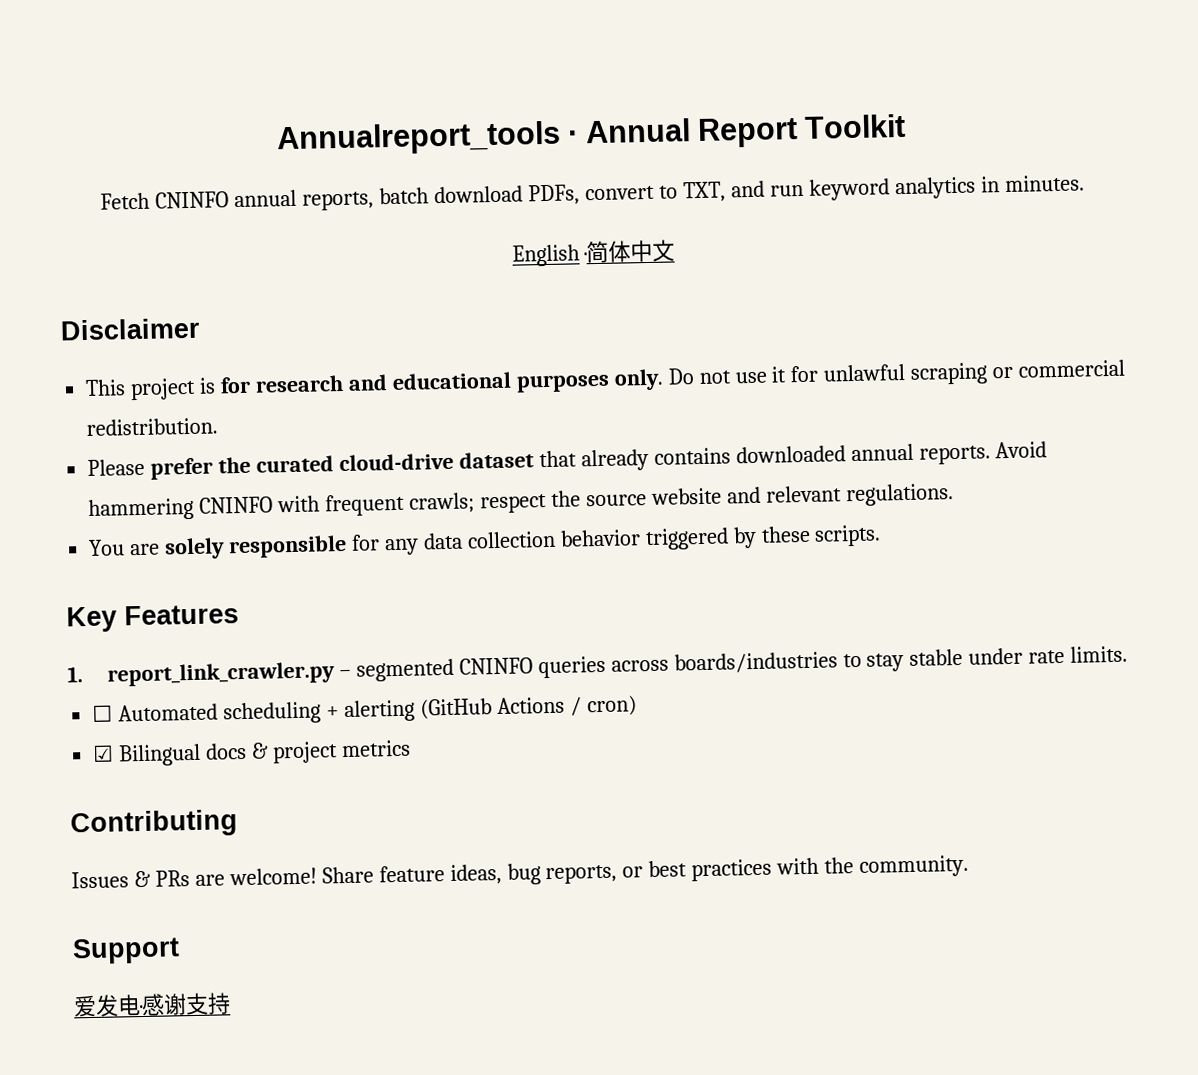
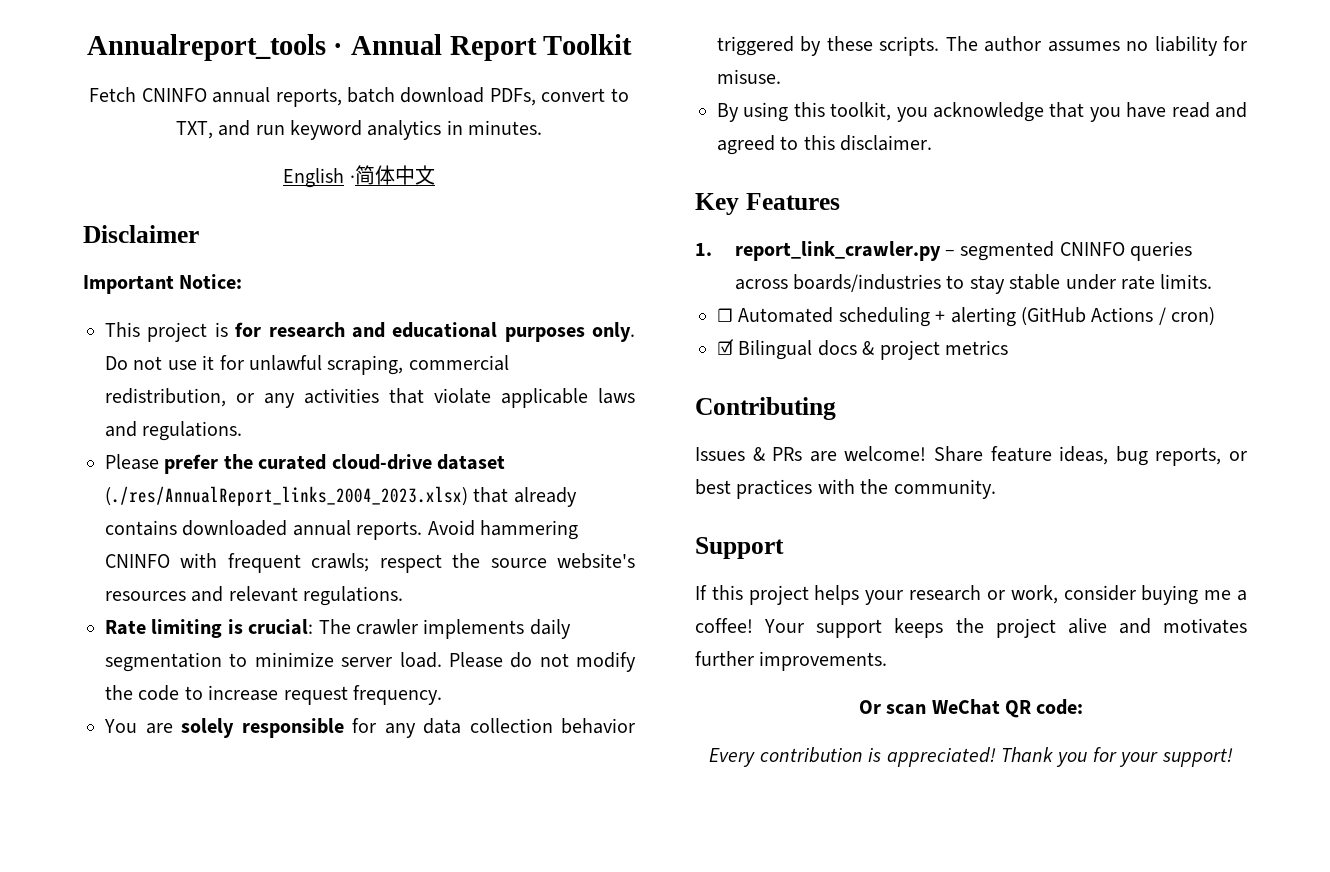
(201, 329) none -> [83,274,243,294] // Important Notice:
[910,359,1126,385] [86,417,219,436] scraping or commercial redistribution. -> [327,355,509,375] [105,388,635,408] [105,421,243,441] scraping, commercial redistribution, or any activities that violate applicable laws and regulations.
(534, 460) none -> [105,486,468,506] (./res/AnnualReport_links_2004_2023.xlsx)
[650,487,722,505] website -> [557,553,635,569] [105,591,186,601] website's resources
(954, 495) none -> [105,619,571,639] [105,652,636,672] [105,685,442,705] // Rate limiting is crucial: The crawler implements daily segmentation to minimize server load. Please do not modify the code to increase request frequency.
(882, 535) none -> [945,36,1247,56] [717,69,781,84] [717,102,1247,122] [717,135,933,155] The author assumes no liability for misuse. // By using this toolkit, you acknowledge that you have read and agreed to this disclaimer.
[73,992,231,1018] 爱发电·感谢支持 -> [695,585,1247,605] [695,618,1247,638] [695,651,888,671] [858,699,1084,718] [709,747,1233,767] If this project helps your research or work, consider buying me a coffee! Your support keeps the project alive and motivates further improvements. // Or scan WeChat QR code: // Every contribution is appreciated! Thank you for your support!

